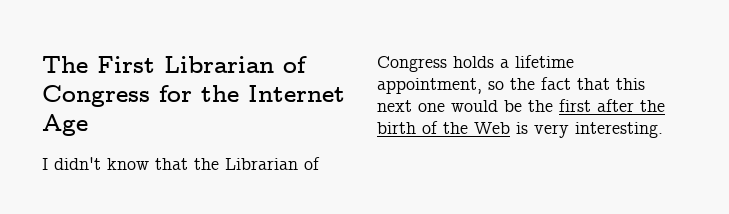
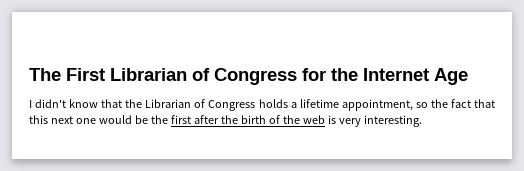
[474,122,510,134] Web -> [302,115,325,124] web

